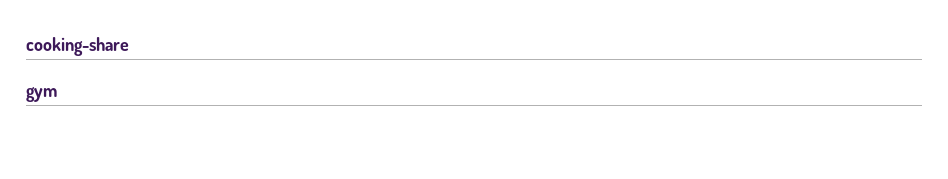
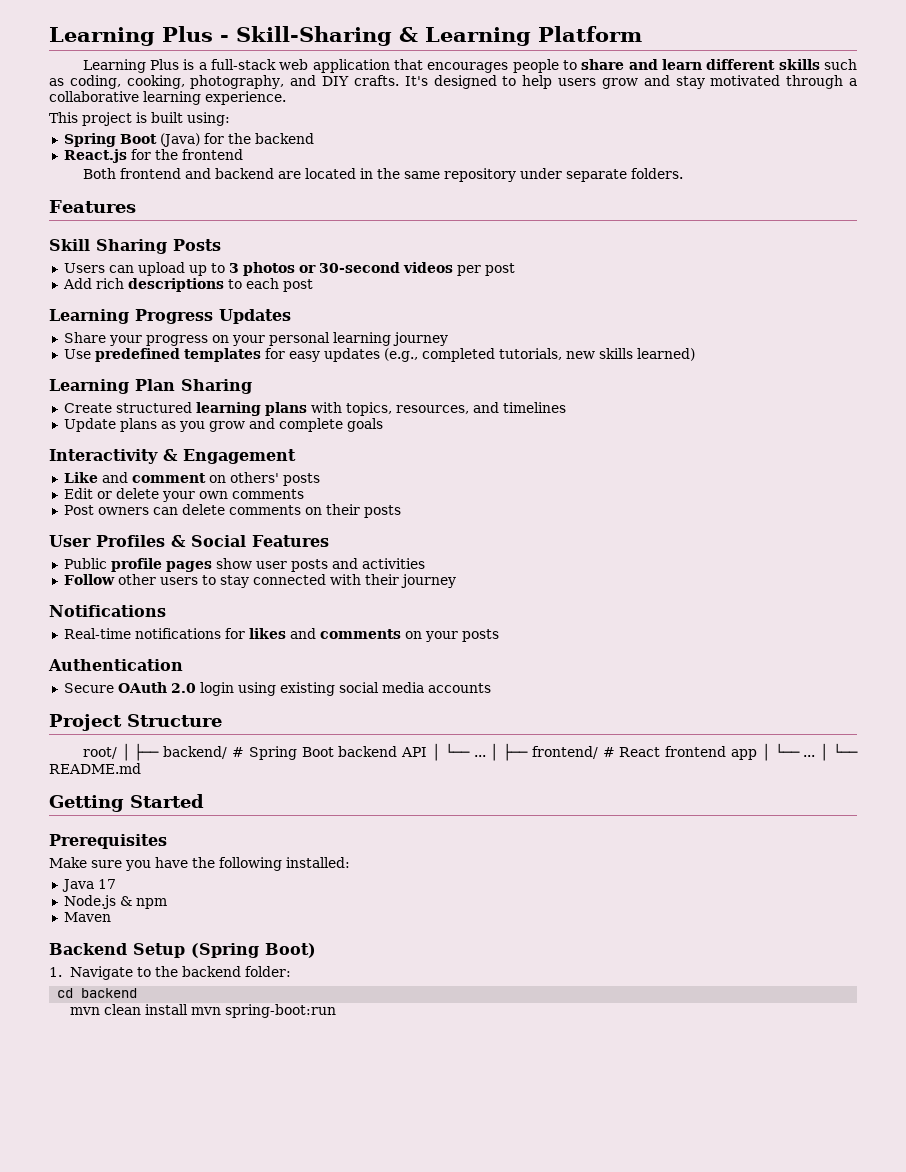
[26,37,129,56] [26,87,57,102] cooking-share // gym -> [49,26,642,46] [82,59,857,73] [49,75,857,89] [49,91,286,105] [49,112,230,126] [63,133,314,147] [63,149,243,163] [82,168,683,182] [49,200,136,213] [49,239,221,254] [63,262,515,276] [62,278,313,292] [49,309,291,324] [63,332,448,346] [63,348,695,362] [49,379,252,394] [63,402,566,416] [63,418,383,432] [49,449,296,464] [63,472,320,486] [63,488,304,502] [63,504,401,518] [49,535,329,547] [63,558,425,572] [63,574,456,588] [49,605,166,617] [63,628,499,642] [48,659,183,671] [63,682,491,696] [49,714,222,731] [82,743,858,761] [49,763,141,774] [49,794,204,812] [49,834,167,849] [49,857,350,871] [61,879,116,892] [63,895,167,909] [63,912,111,922] [49,943,316,958] [49,966,291,980] [57,988,138,998] [69,1004,336,1018] Learning Plus - Skill-Sharing & Learning Platform // Learning Plus is a full-stack web application that encourages people to share and learn different skills such as coding, cooking, photography, and DIY crafts. It's designed to help users grow and stay motivated through a collaborative learning experience. // This project is built using: // Spring Boot (Java) for the backend // React.js for the frontend // Both frontend and backend are located in the same repository under separate folders. // Features // Skill Sharing Posts // Users can upload up to 3 photos or 30-second videos per post // Add rich descriptions to each post // Learning Progress Updates // Share your progress on your personal learning journey // Use predefined templates for easy updates (e.g., completed tutorials, new skills learned) // Learning Plan Sharing // Create structured learning plans with topics, resources, and timelines // Update plans as you grow and complete goals // Interactivity & Engagement // Like and comment on others' posts // Edit or delete your own comments // Post owners can delete comments on their posts // User Profiles & Social Features // Public profile pages show user posts and activities // Follow other users to stay connected with their journey // Notifications // Real-time notifications for likes and comments on your posts // Authentication // Secure OAuth 2.0 login using existing social media accounts // Project Structure // root/ │ ├── backend/ # Spring Boot backend API │ └── ... │ ├── frontend/ # React frontend app │ └── ... │ └── README.md // Getting Started // Prerequisites // Make sure you have the following installed: // Java 17 // Node.js & npm // Maven // Backend Setup (Spring Boot) // 1. Navigate to the backend folder: // cd backend // mvn clean install mvn spring-boot:run

